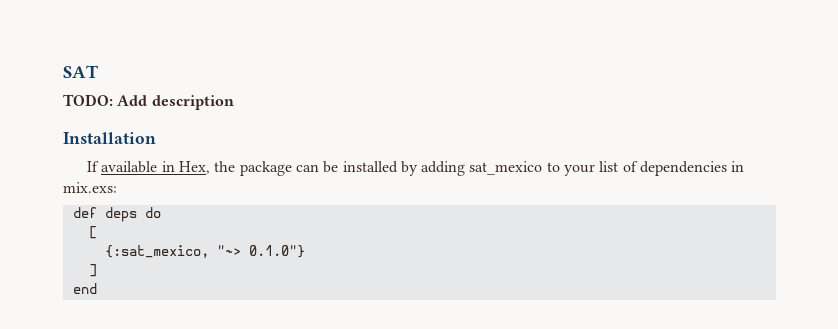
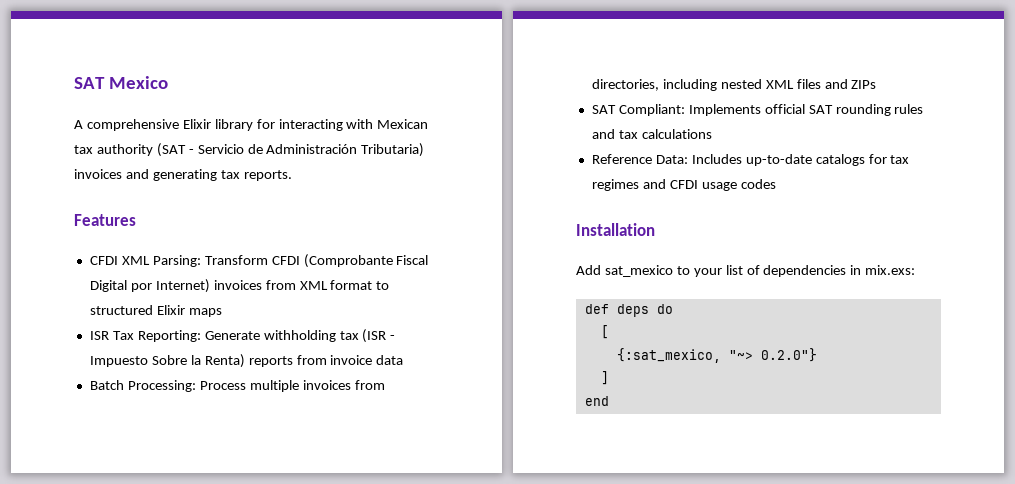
[63,65,98,78] [63,94,234,110] [63,132,156,144] [86,161,466,176] SAT // TODO: Add description // Installation // If available in Hex, the package can be installed by adding -> [74,76,168,89] [74,119,429,131] [74,143,425,157] [74,169,292,181] [74,214,136,226] [89,254,429,268] [89,279,390,293] [89,305,222,317] [89,329,396,343] [89,354,404,368] [89,380,385,392] [591,79,877,91] [591,104,924,116] [591,129,712,139] [591,154,910,166] [591,179,776,191] [576,223,655,236] [576,265,601,275] SAT Mexico // A comprehensive Elixir library for interacting with Mexican tax authority (SAT - Servicio de Administración Tributaria) invoices and generating tax reports. // Features // CFDI XML Parsing: Transform CFDI (Comprobante Fiscal Digital por Internet) invoices from XML format to structured Elixir maps // ISR Tax Reporting: Generate withholding tax (ISR - Impuesto Sobre la Renta) reports from invoice data // Batch Processing: Process multiple invoices from directories, including nested XML files and ZIPs // SAT Compliant: Implements official SAT rounding rules and tax calculations // Reference Data: Includes up-to-date catalogs for tax regimes and CFDI usage codes // Installation // Add
[248,245,305,258] 0.1.0"} -> [760,348,817,362] 0.2.0"}

